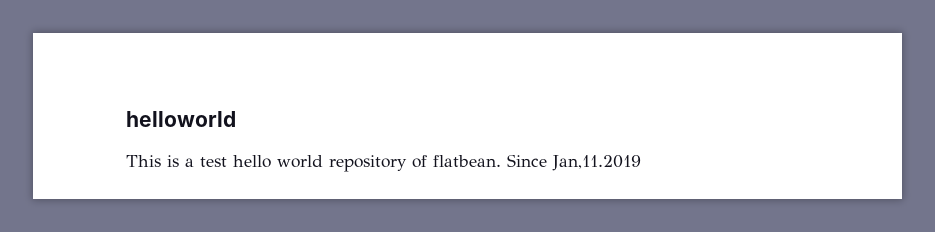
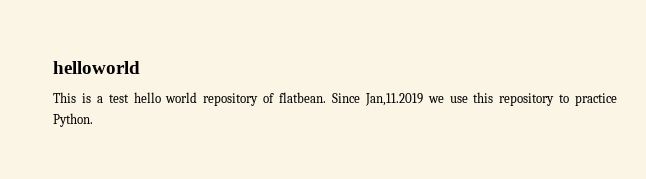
(641, 163) none -> [427,92,617,106] [53,113,93,127] we use this repository to practice Python.

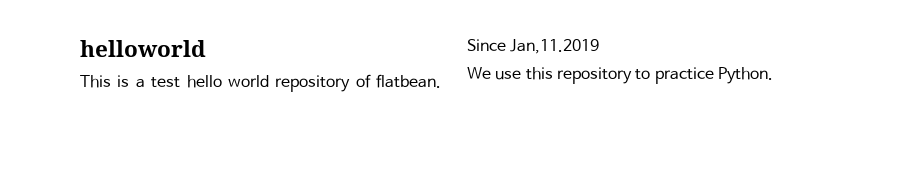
[427,96,444,103] we -> [467,67,491,79] // We

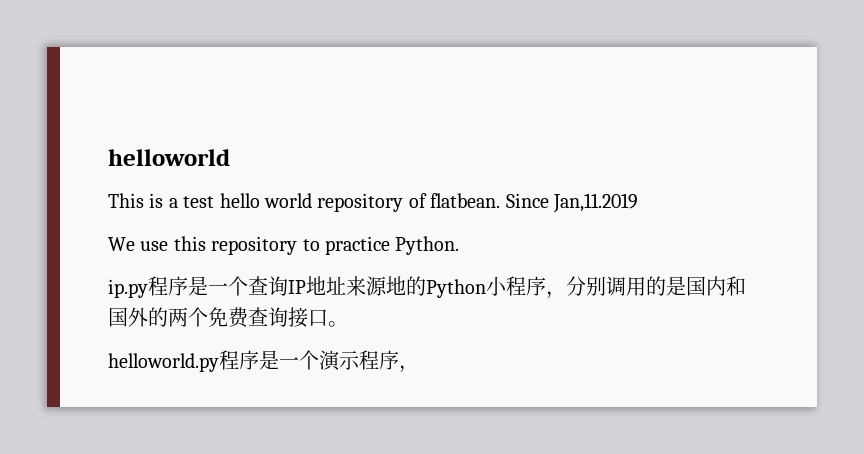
(773, 75) none -> [108,276,746,299] [108,307,348,328] [108,350,419,373] // ip.py程序是一个查询IP地址来源地的Python小程序，分别调用的是国内和国外的两个免费查询接口。 // helloworld.py程序是一个演示程序，

